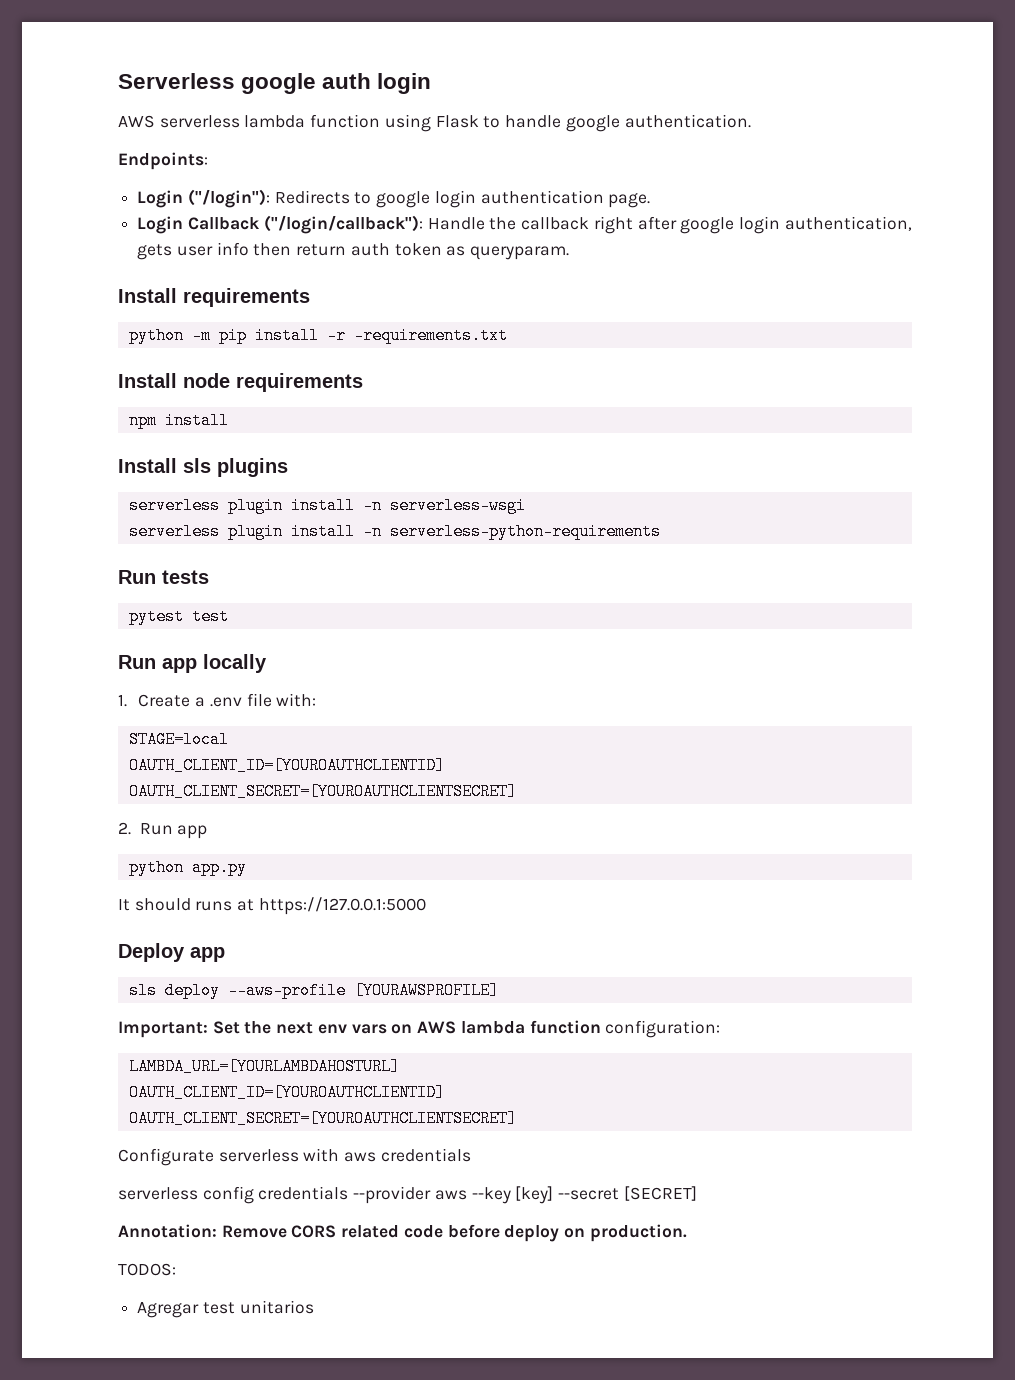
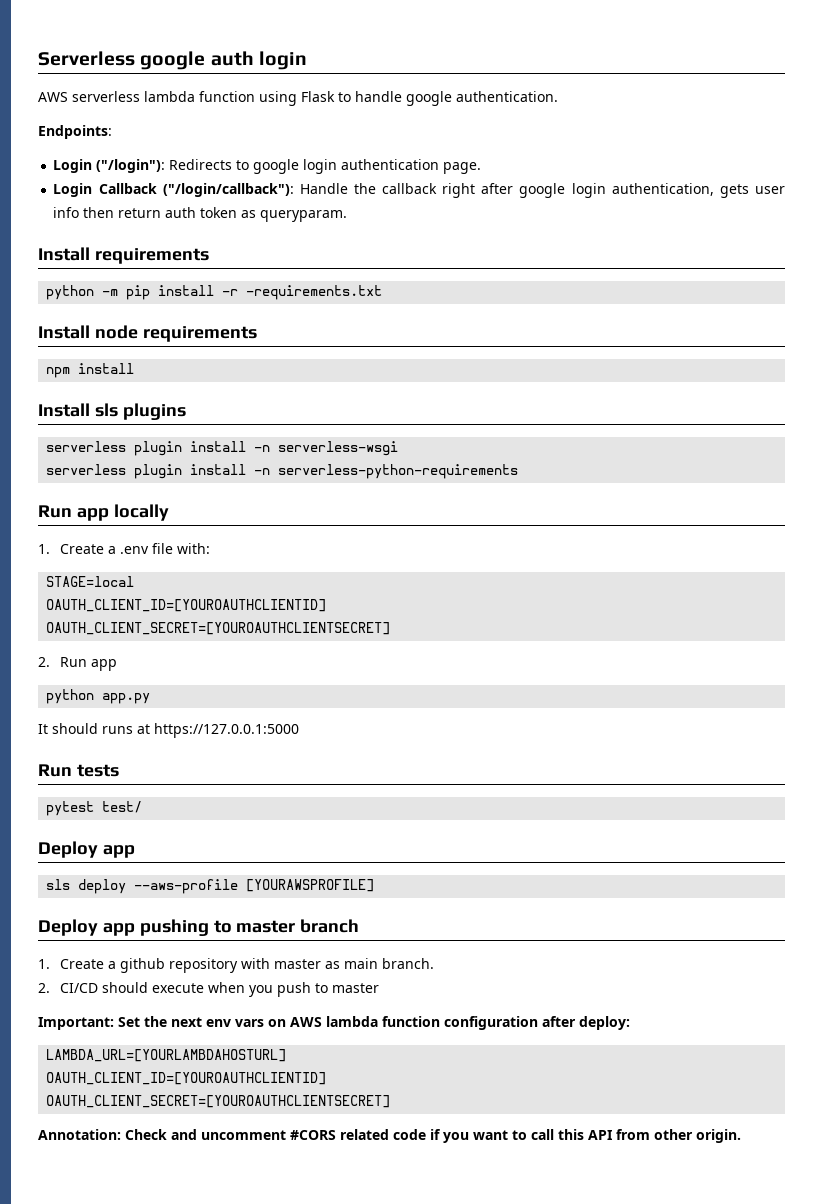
[118,570,209,584] [128,608,229,625] // Run tests // pytest test -> (519, 471) none
(426, 906) none -> [38,764,119,777] [46,801,143,816] // Run tests // pytest test/
(499, 990) none -> [38,919,360,936] [38,958,435,973] [38,982,380,997] // Deploy app pushing to master branch // 1. Create a github repository with master as main branch. // 2. CI/CD should execute when you push to master
[605,1020,721,1038] configuration: -> [444,1016,630,1030] configuration after deploy:
[118,1148,471,1166] [118,1186,697,1204] [118,1224,687,1242] [118,1263,176,1276] [137,1300,314,1318] Configurate serverless with aws credentials // serverless config credentials --provider aws --key [key] --secret [SECRET] // Annotation: Remove CORS related code before deploy on production. // TODOS: // Agregar test unitarios -> [38,1129,741,1143] Annotation: Check and uncomment #CORS related code if you want to call this API from other origin.

